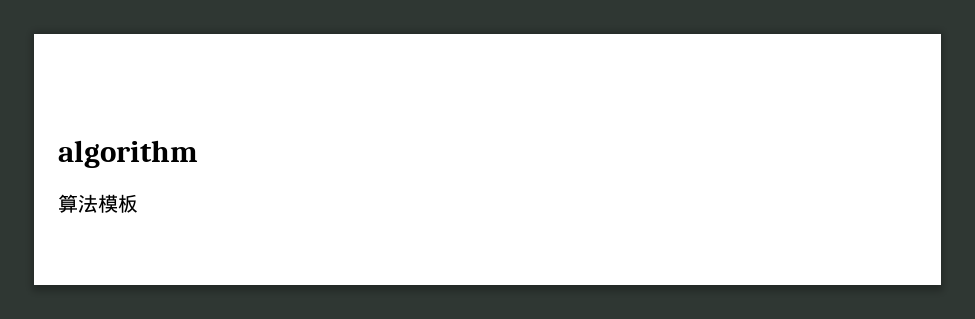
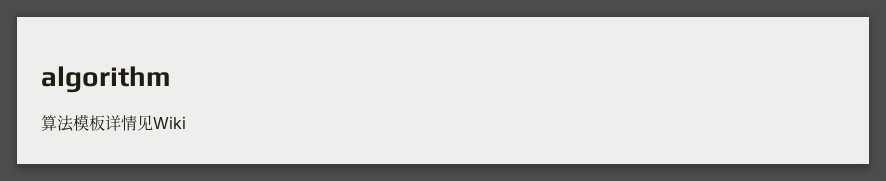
(138, 203) none -> [105,115,186,131] 详情见Wiki

